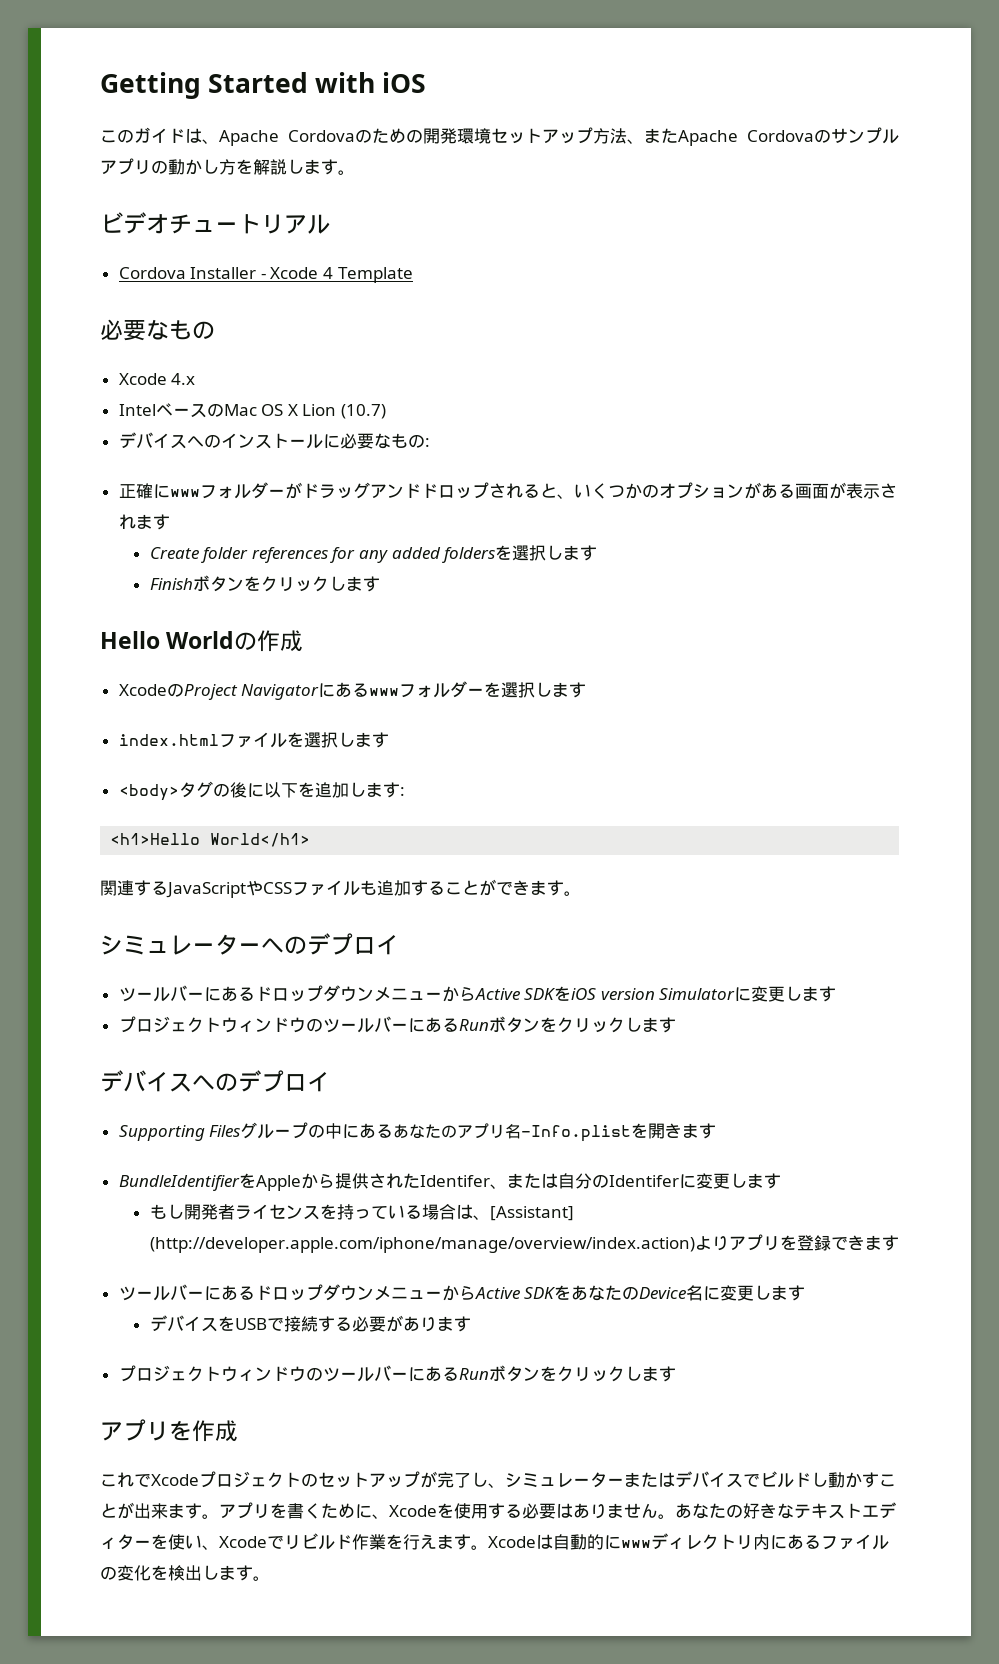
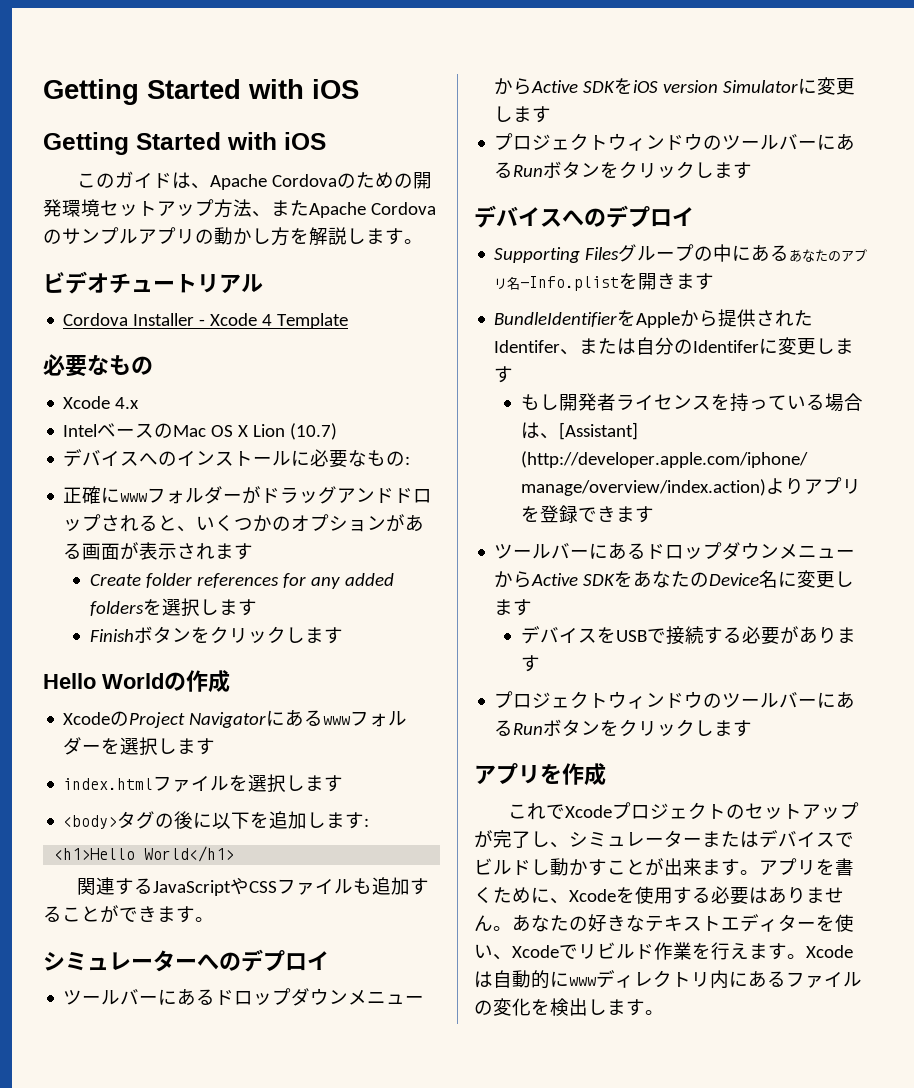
[100,72,427,99] Getting Started with iOS -> [43,79,359,105] [43,132,326,155] Getting Started with iOS // Getting Started with iOS

